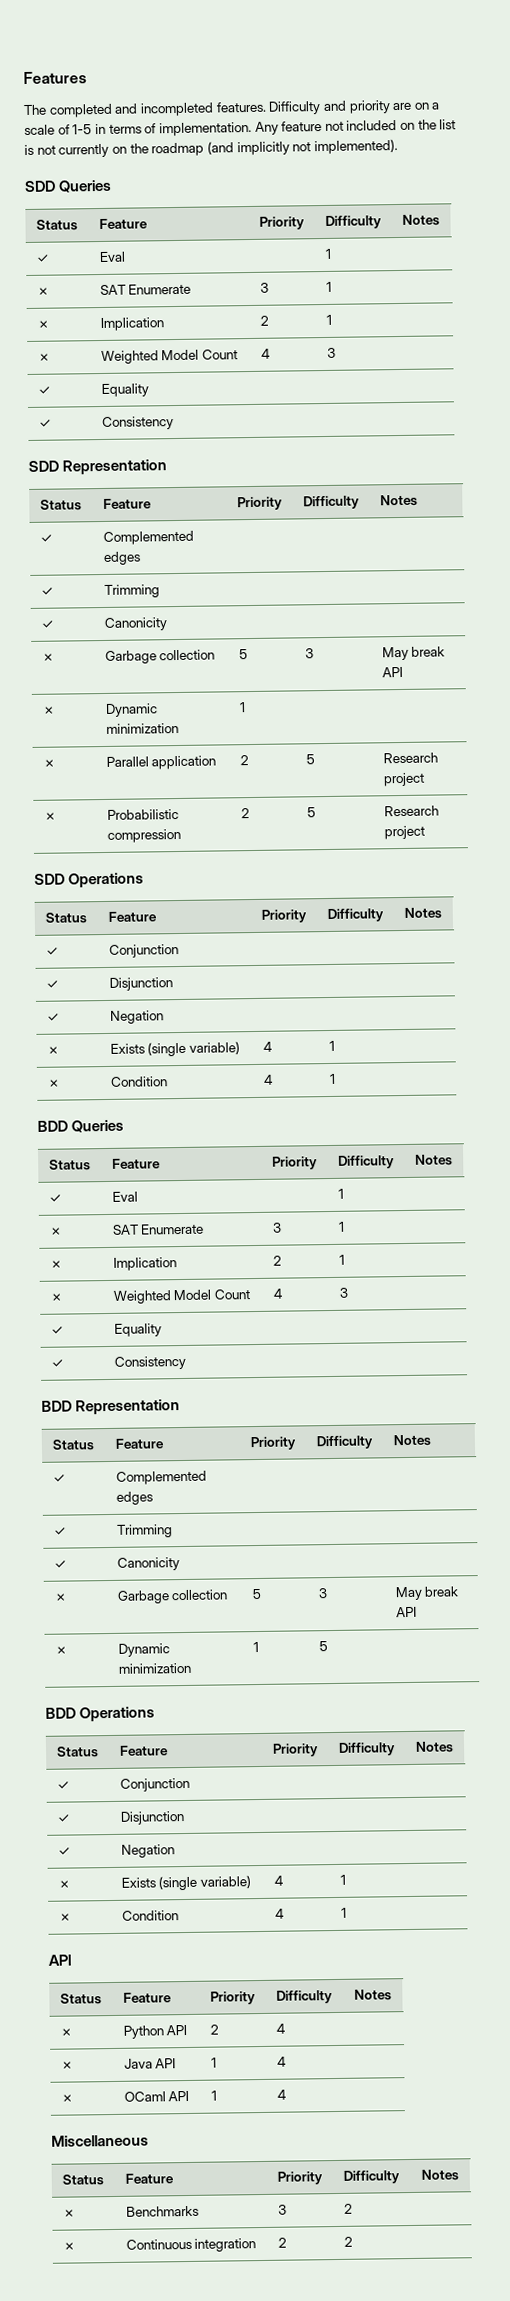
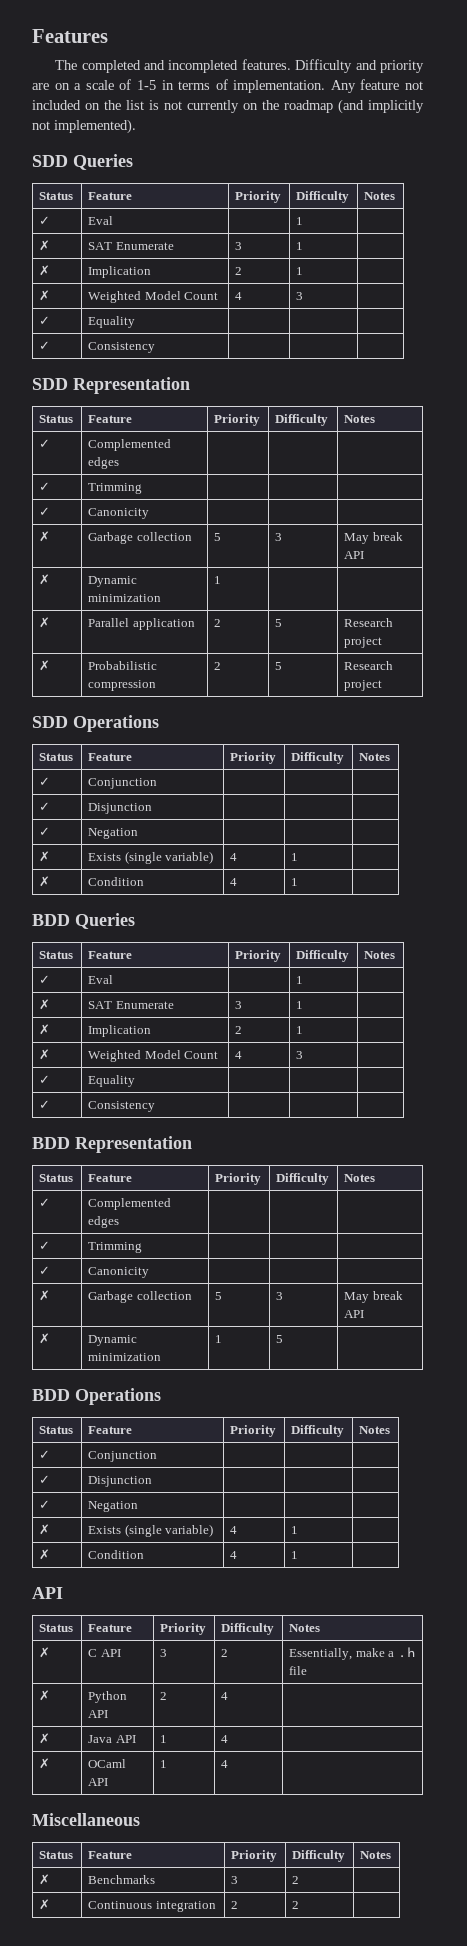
(392, 1995) none -> [39,1647,51,1658] [88,1649,121,1657] [160,1649,168,1657] [221,1649,229,1657] [289,1647,416,1660] [289,1666,308,1675] // ✗ | C API | 3 | 2 | Essentially, make a .h file

